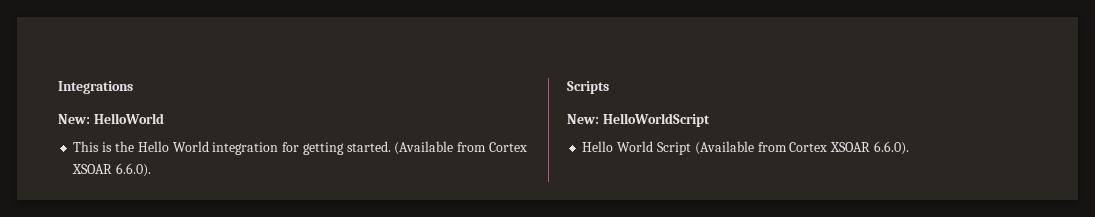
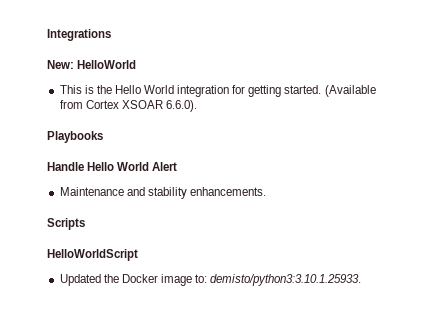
(152, 170) none -> [47,131,103,143] [47,162,178,171] [59,187,266,199] // Playbooks // Handle Hello World Alert // Maintenance and stability enhancements.
[567,114,599,124] New: -> (85, 224) none
[582,141,909,155] Hello World Script (Available from Cortex XSOAR 6.6.0). -> [59,274,362,286] Updated the Docker image to: demisto/python3:3.10.1.25933.

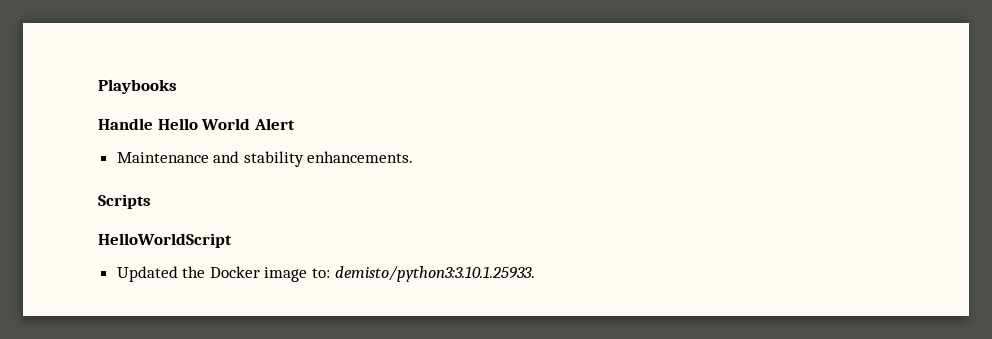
[47,29,111,41] [47,60,137,69] [59,85,376,97] [59,100,197,112] Integrations // New: HelloWorld // This is the Hello World integration for getting started. (Available from Cortex XSOAR 6.6.0). // -> (98, 86) none

